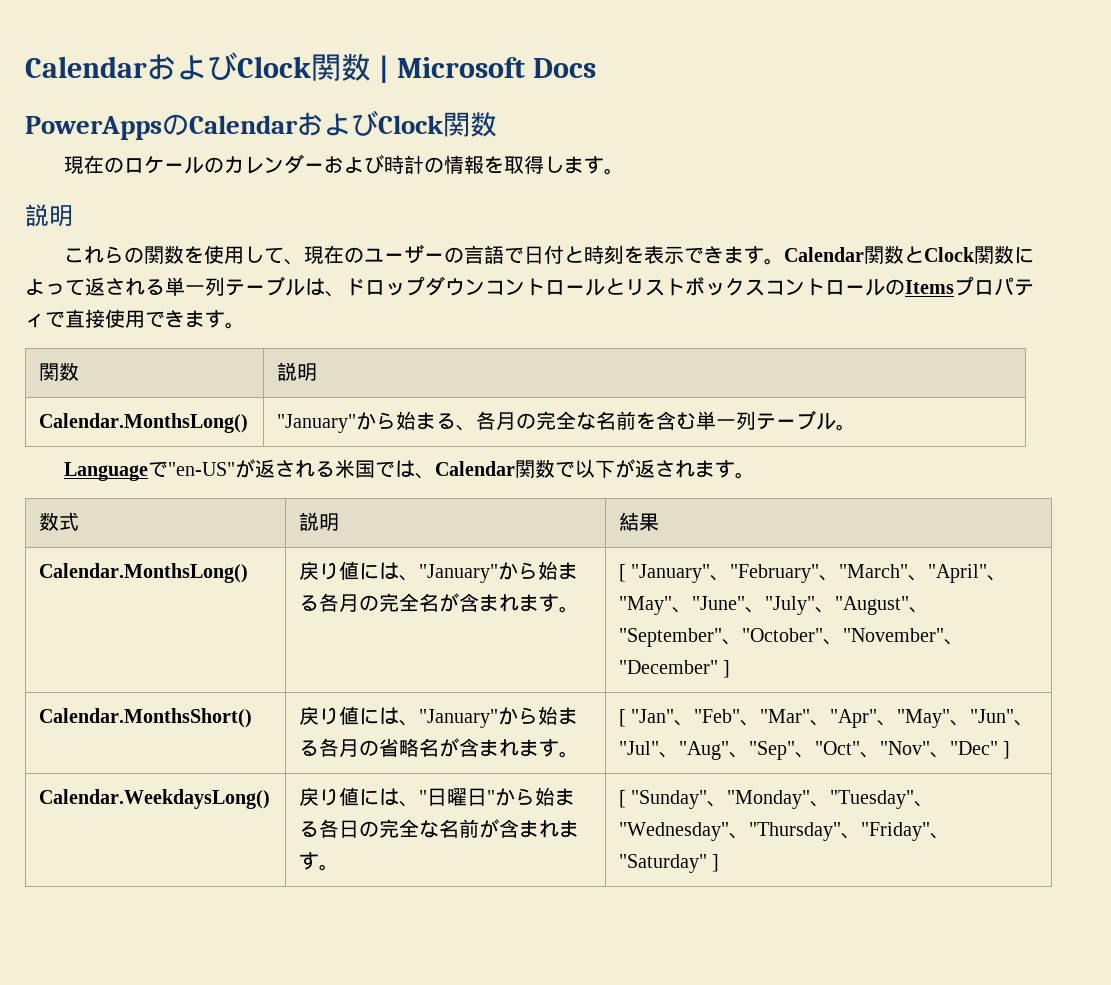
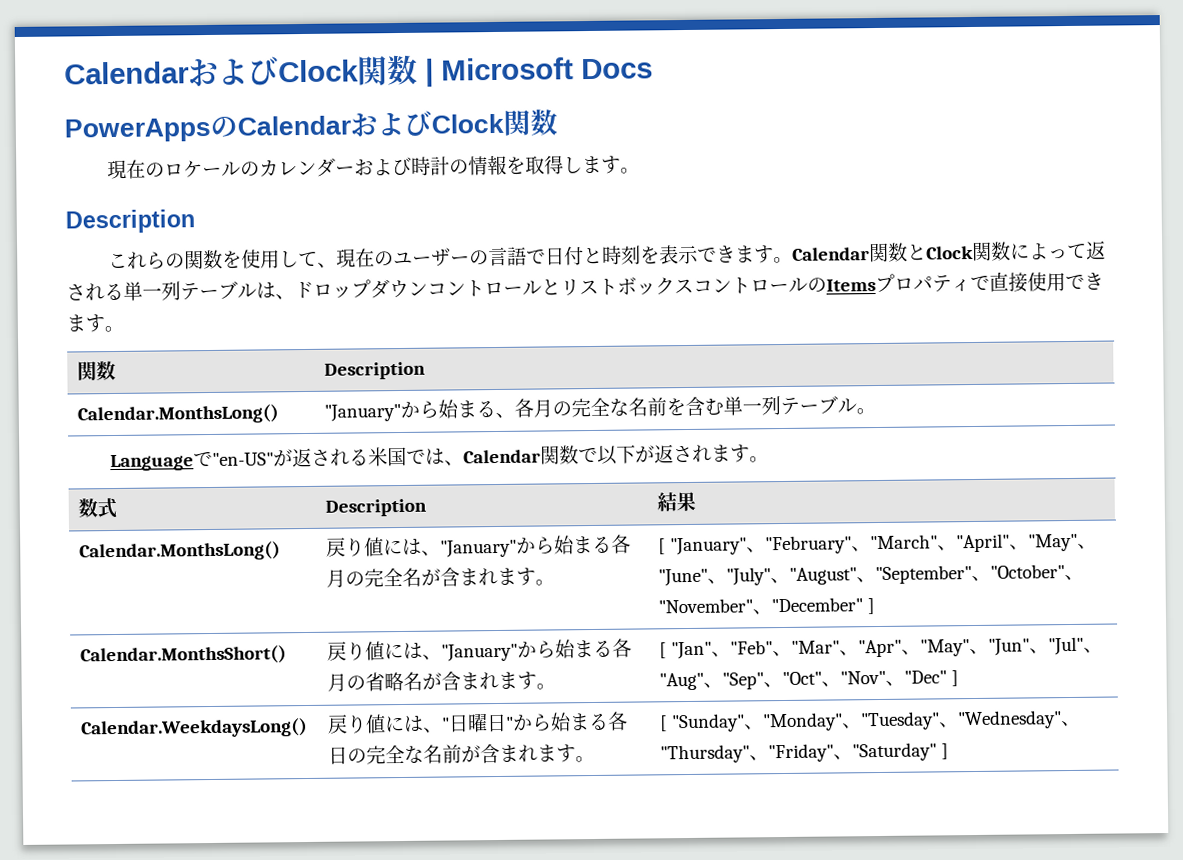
[25,204,73,227] 説明 -> [65,209,195,234] Description
[277,362,318,381] 説明 -> [324,361,427,380] Description
[299,512,340,531] 説明 -> [325,498,428,517] Description

